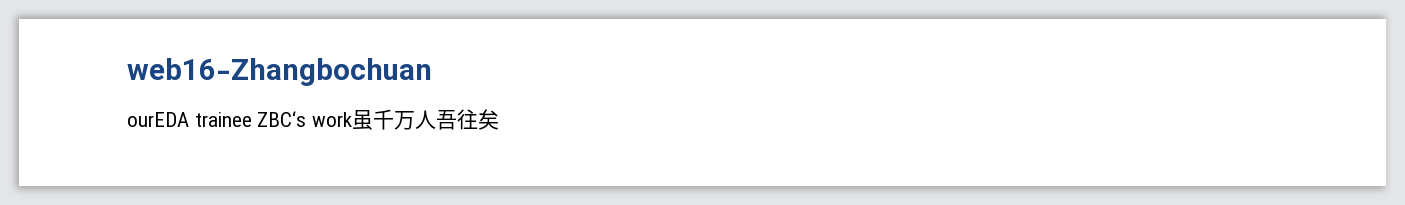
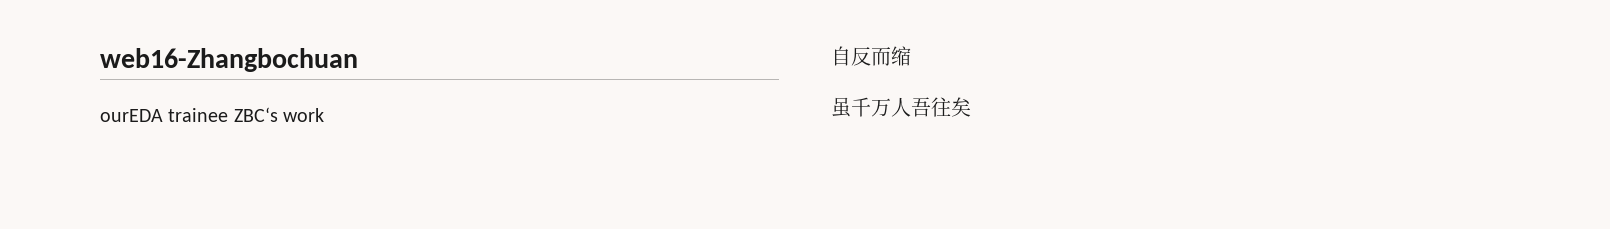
(353, 119) none -> [831,46,911,66] // 自反而缩 //

